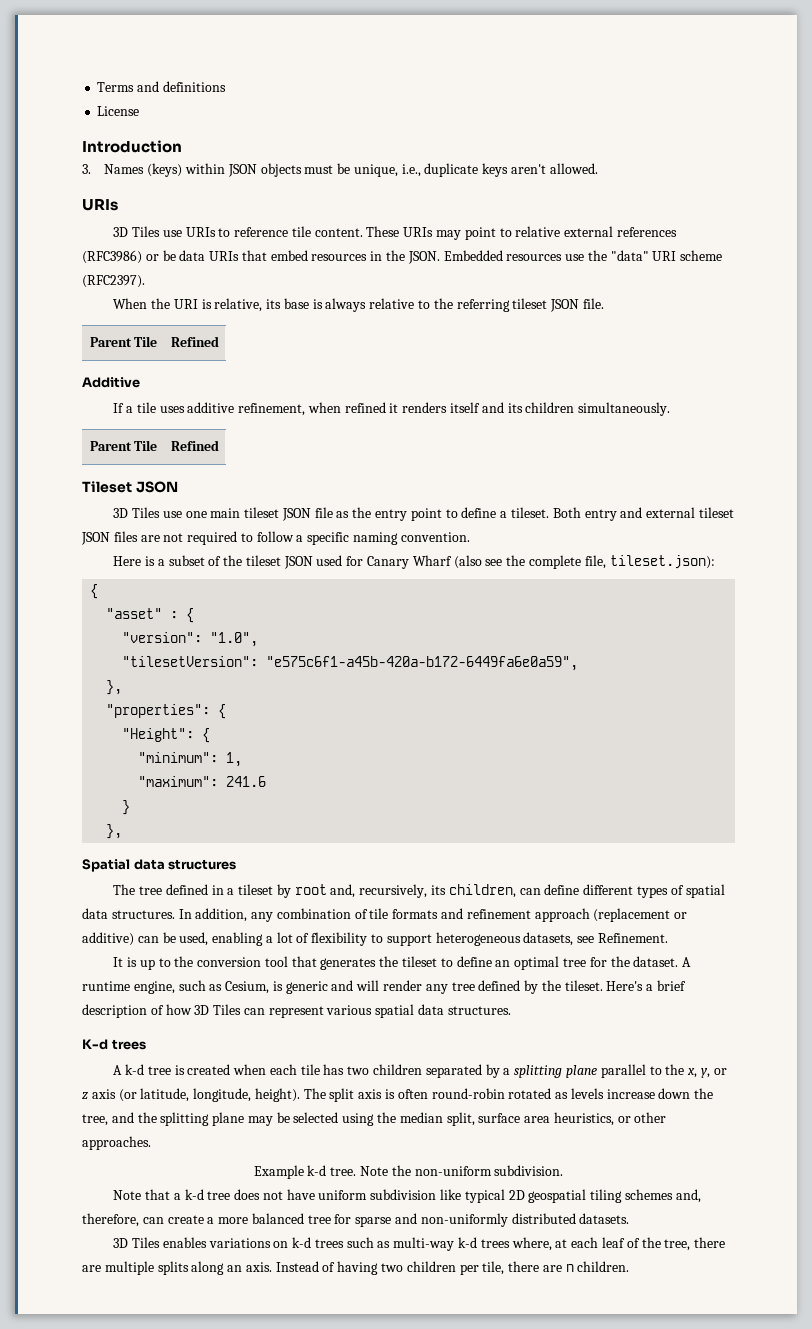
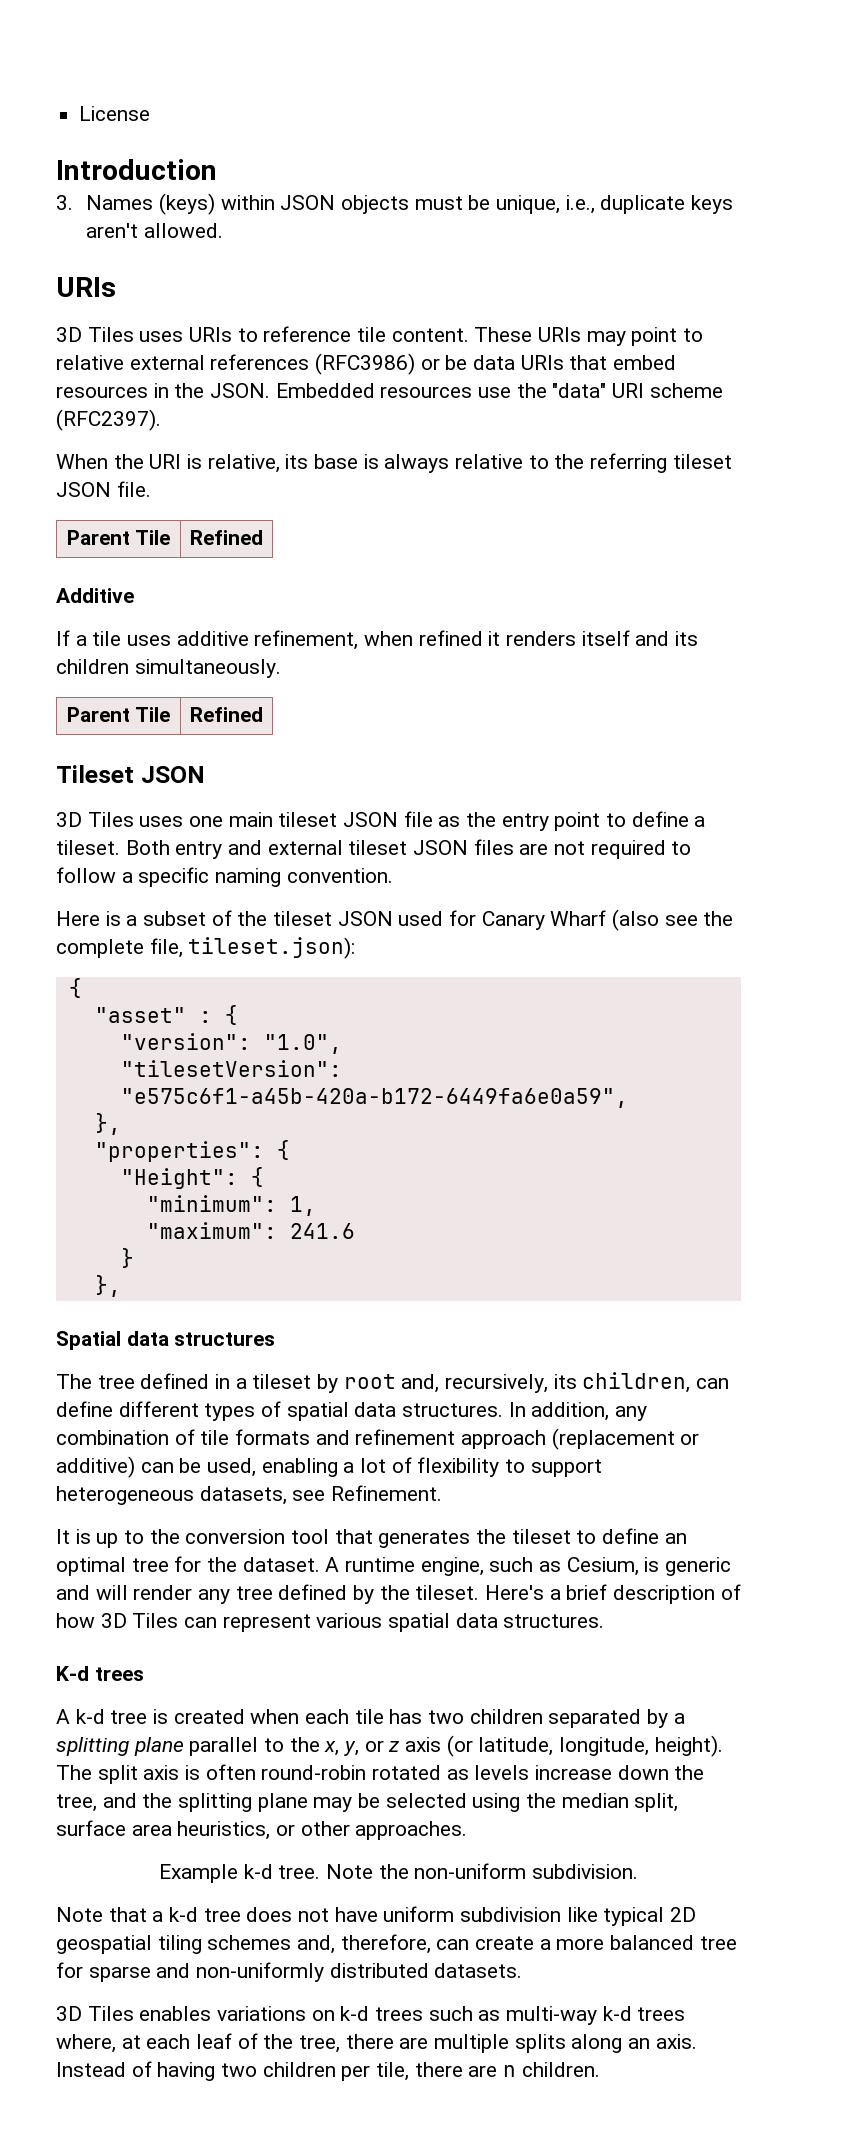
[97,81,226,92] Terms and definitions // -> (79, 113) none
[162,230,182,237] use -> [139,331,184,342] uses
[162,511,182,518] use -> [139,816,184,827] uses

